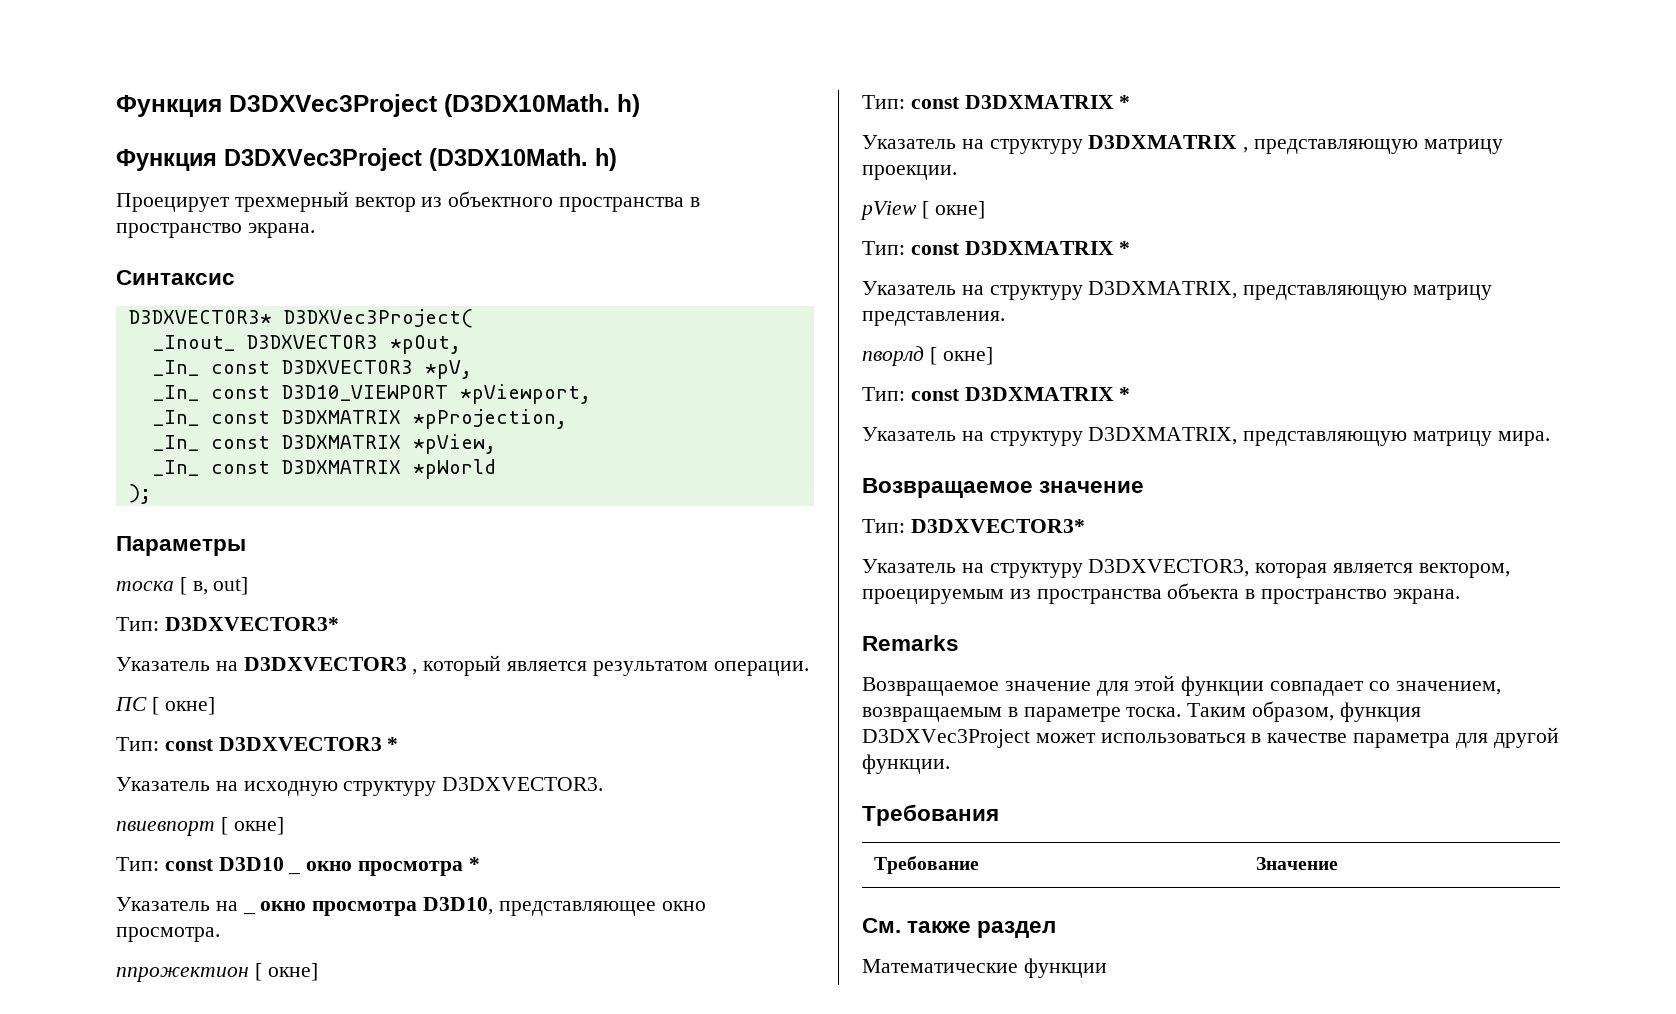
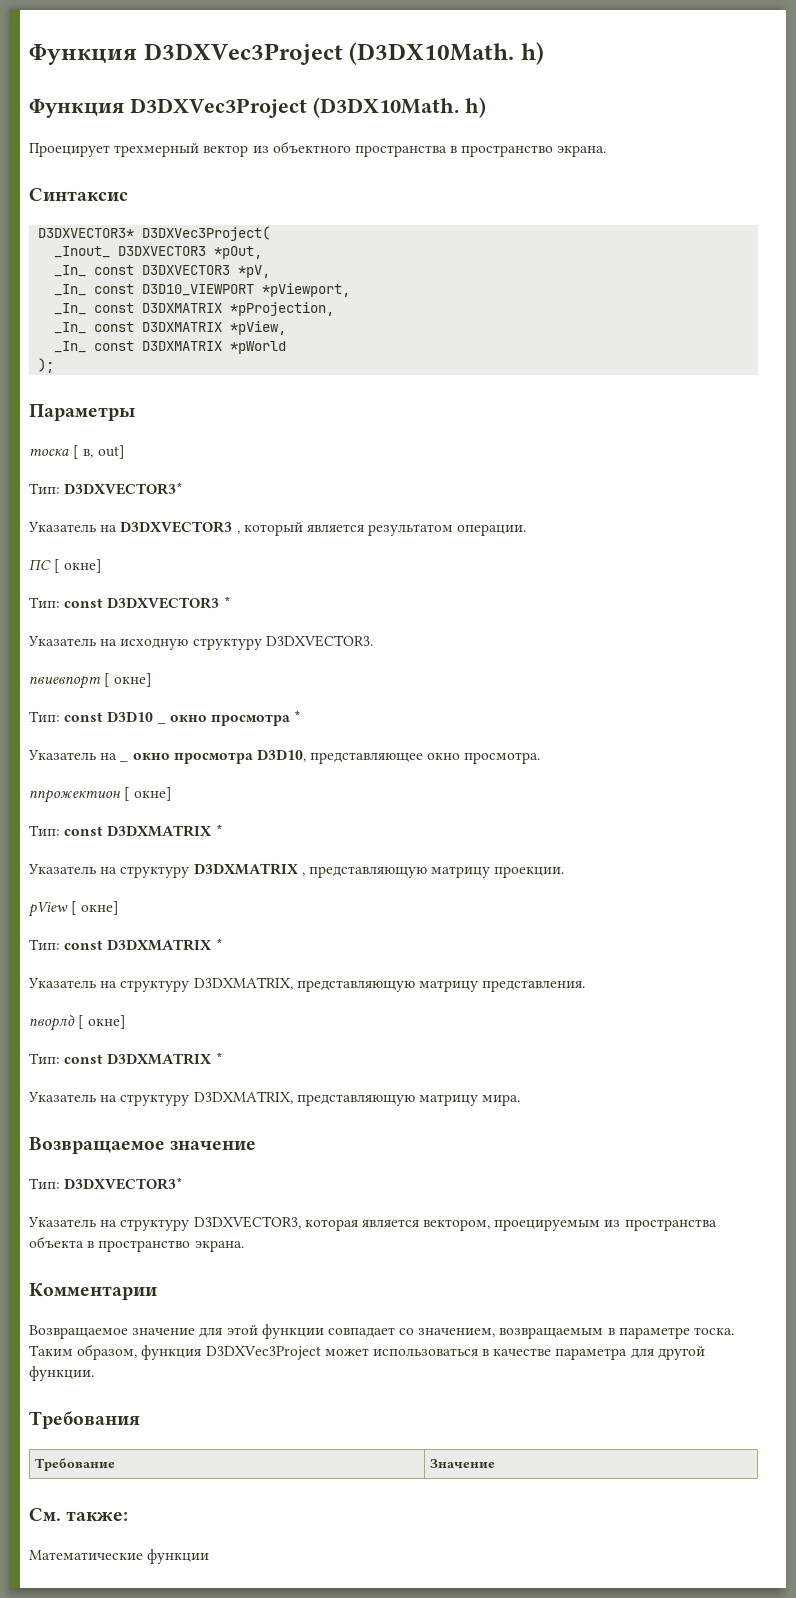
[862,635,959,651] Remarks -> [29,1283,157,1300] Комментарии
[907,921,1057,938] также раздел -> [66,1511,129,1521] также:

